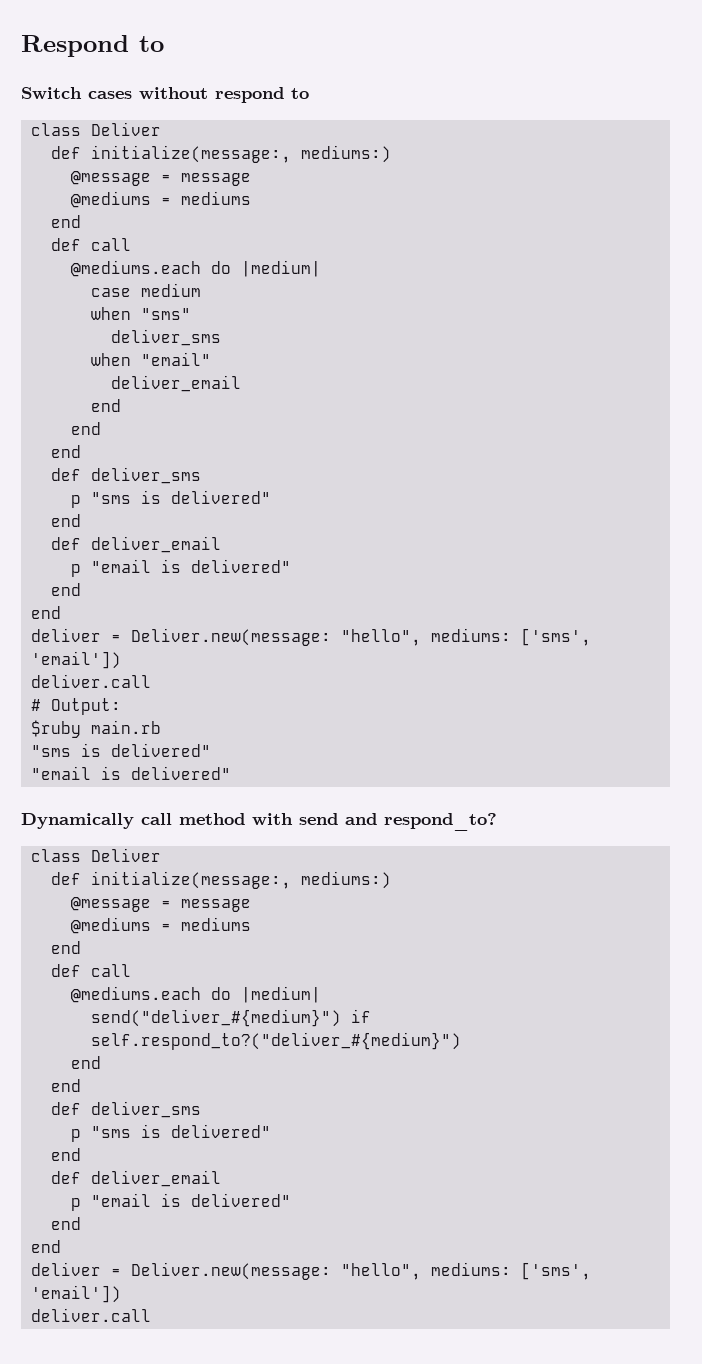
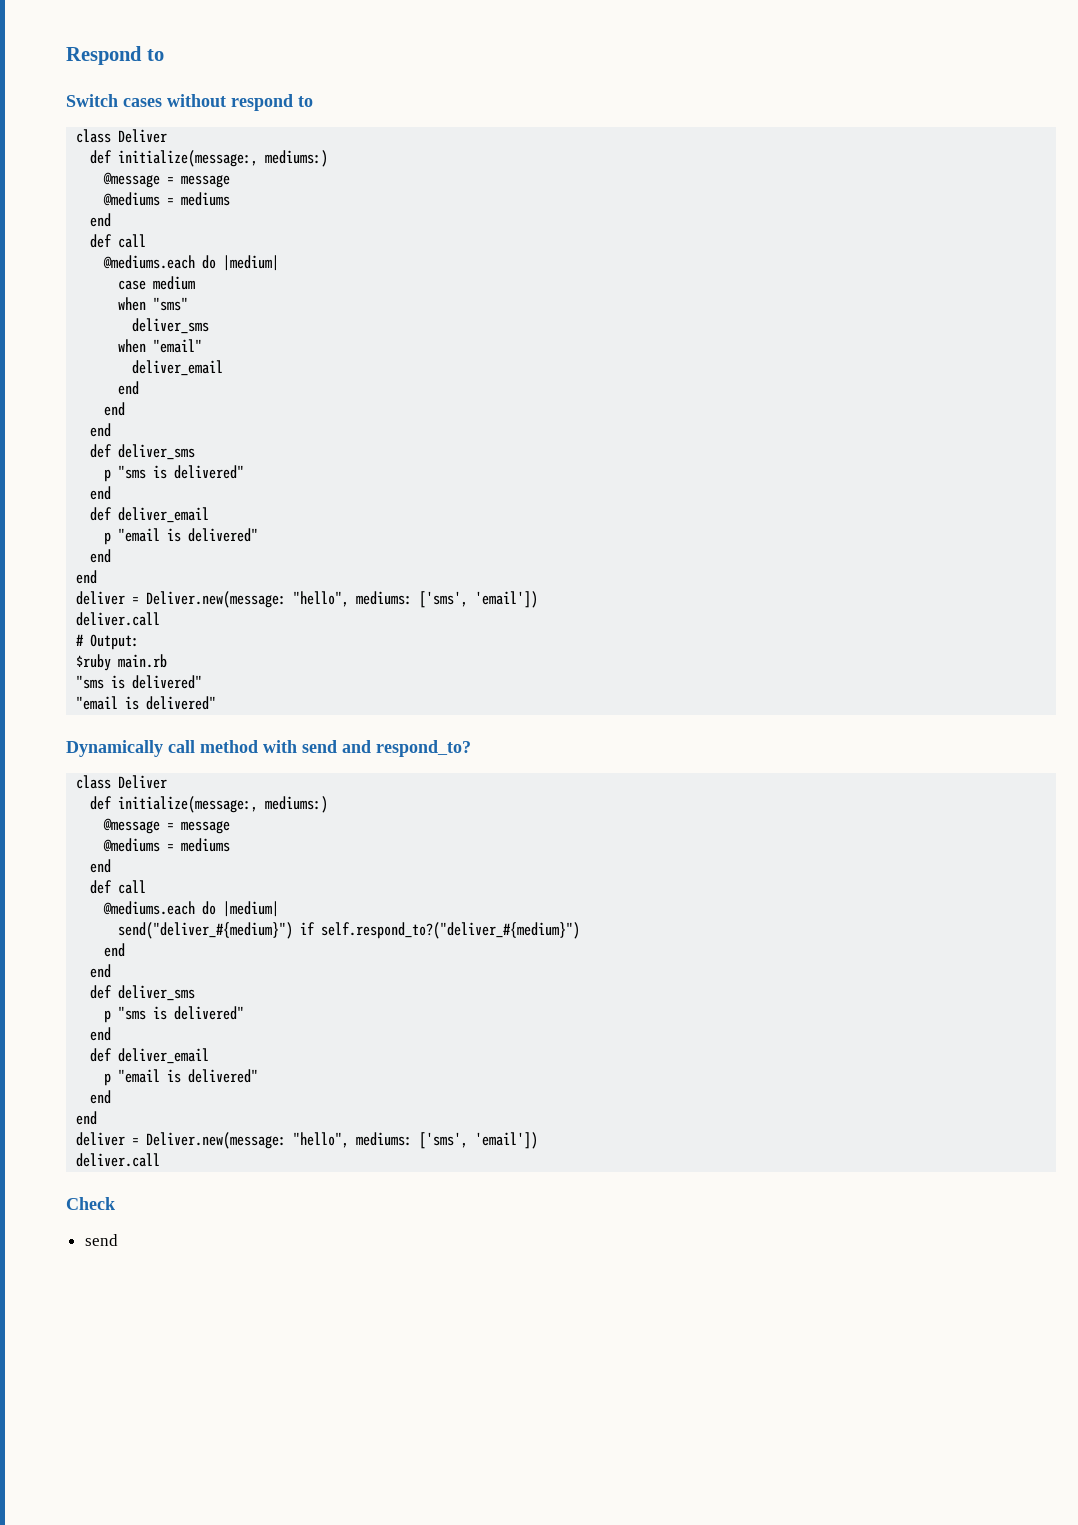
(151, 1315) none -> [66,1197,115,1210] [84,1234,118,1246] // Check // send

